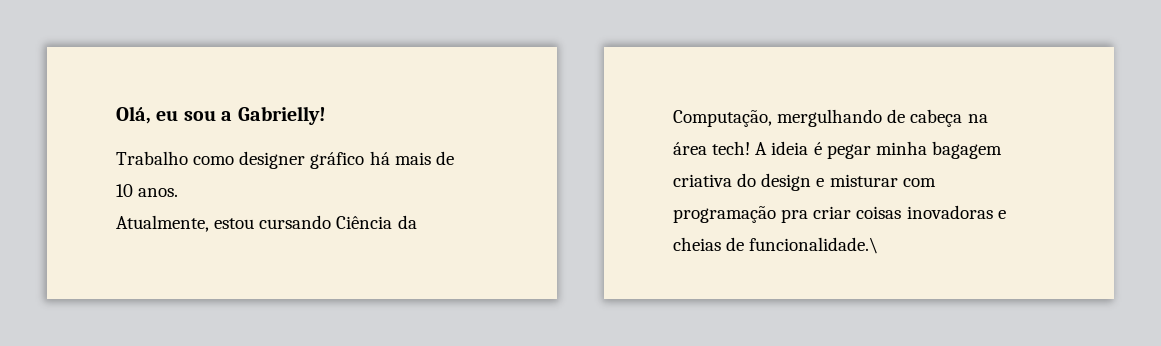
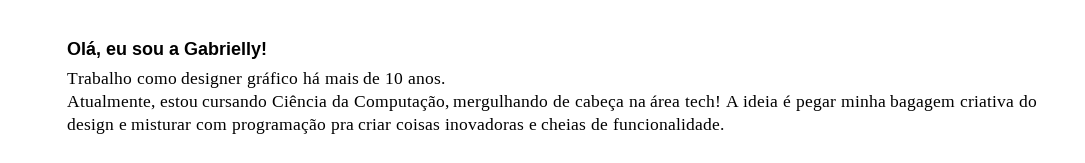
[749,237,879,254] funcionalidade.\ -> [612,118,724,130] funcionalidade.

